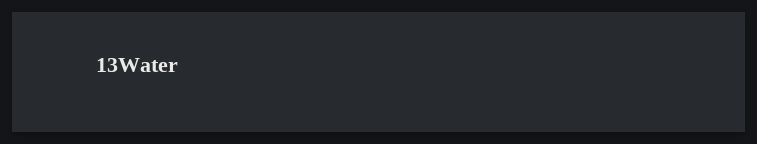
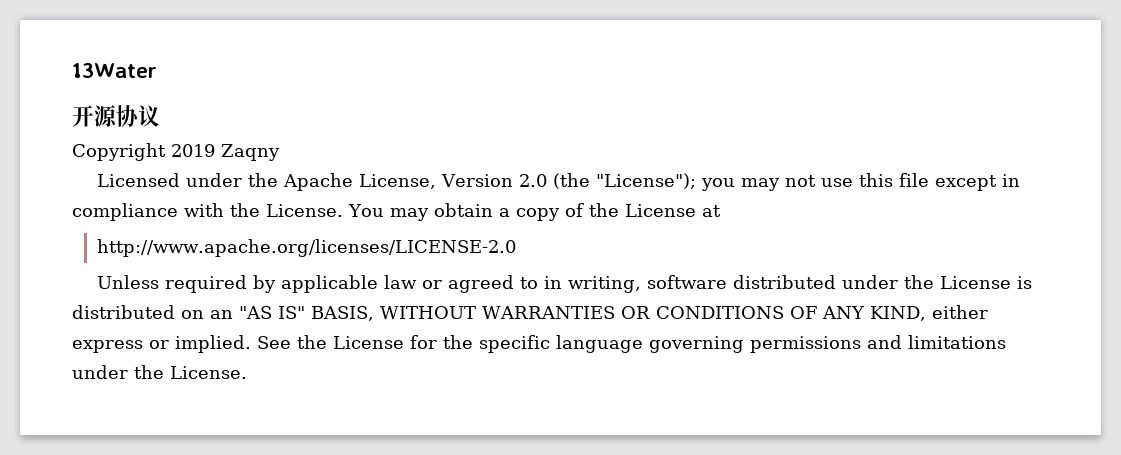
(178, 65) none -> [72,105,160,127] [72,143,280,161] [97,173,1021,191] [72,203,721,221] [96,239,516,257] [97,275,1033,293] [72,305,988,321] [72,335,1006,353] [72,365,247,379] // 开源协议 // Copyright 2019 Zaqny // Licensed under the Apache License, Version 2.0 (the "License"); you may not use this file except in compliance with the License. You may obtain a copy of the License at // http://www.apache.org/licenses/LICENSE-2.0 // Unless required by applicable law or agreed to in writing, software distributed under the License is distributed on an "AS IS" BASIS, WITHOUT WARRANTIES OR CONDITIONS OF ANY KIND, either express or implied. See the License for the specific language governing permissions and limitations under the License.

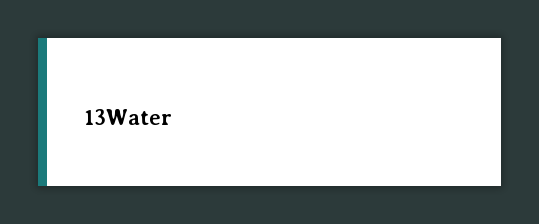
[72,105,160,127] [72,143,280,161] [97,173,1021,191] [72,203,721,221] [96,239,516,257] [97,275,1033,293] [72,305,988,321] [72,335,1006,353] [72,365,247,379] // 开源协议 // Copyright 2019 Zaqny // Licensed under the Apache License, Version 2.0 (the "License"); you may not use this file except in compliance with the License. You may obtain a copy of the License at // http://www.apache.org/licenses/LICENSE-2.0 // Unless required by applicable law or agreed to in writing, software distributed under the License is distributed on an "AS IS" BASIS, WITHOUT WARRANTIES OR CONDITIONS OF ANY KIND, either express or implied. See the License for the specific language governing permissions and limitations under the License. -> (172, 117) none

